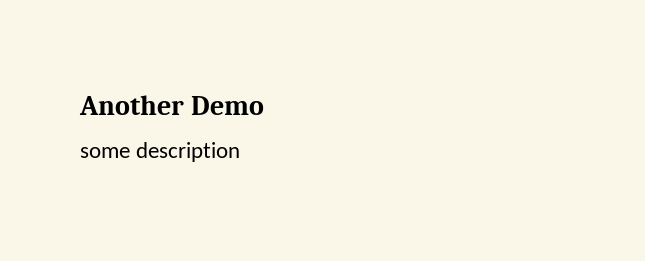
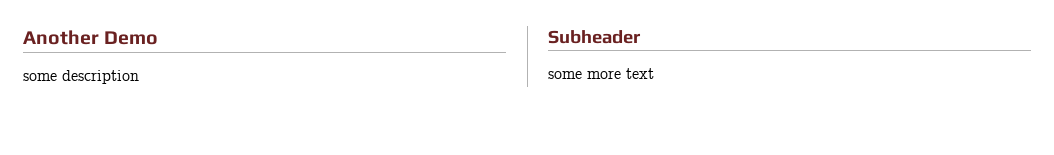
(241, 152) none -> [548,30,641,44] [548,68,654,79] // Subheader // some more text

